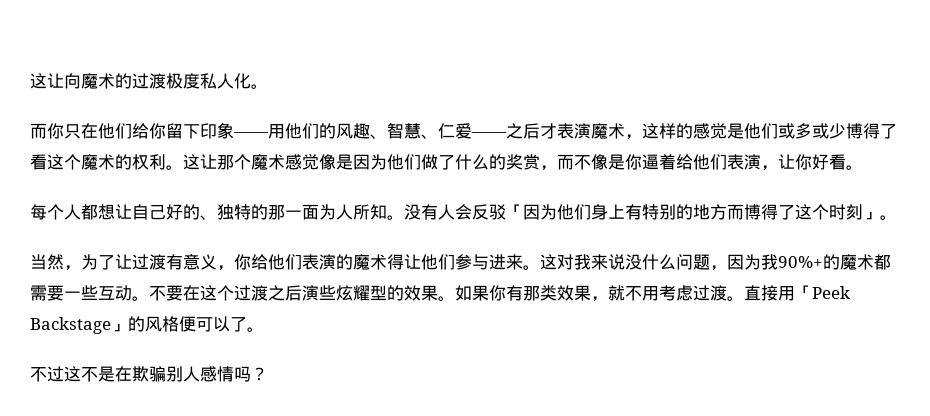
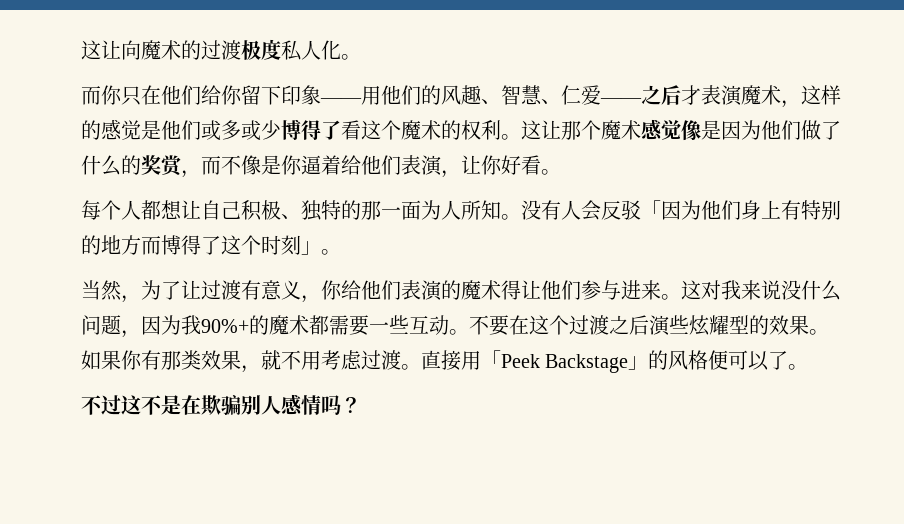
[166,204,200,220] 好的 -> [241,200,281,221] 积极

